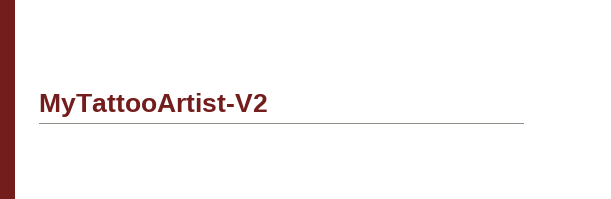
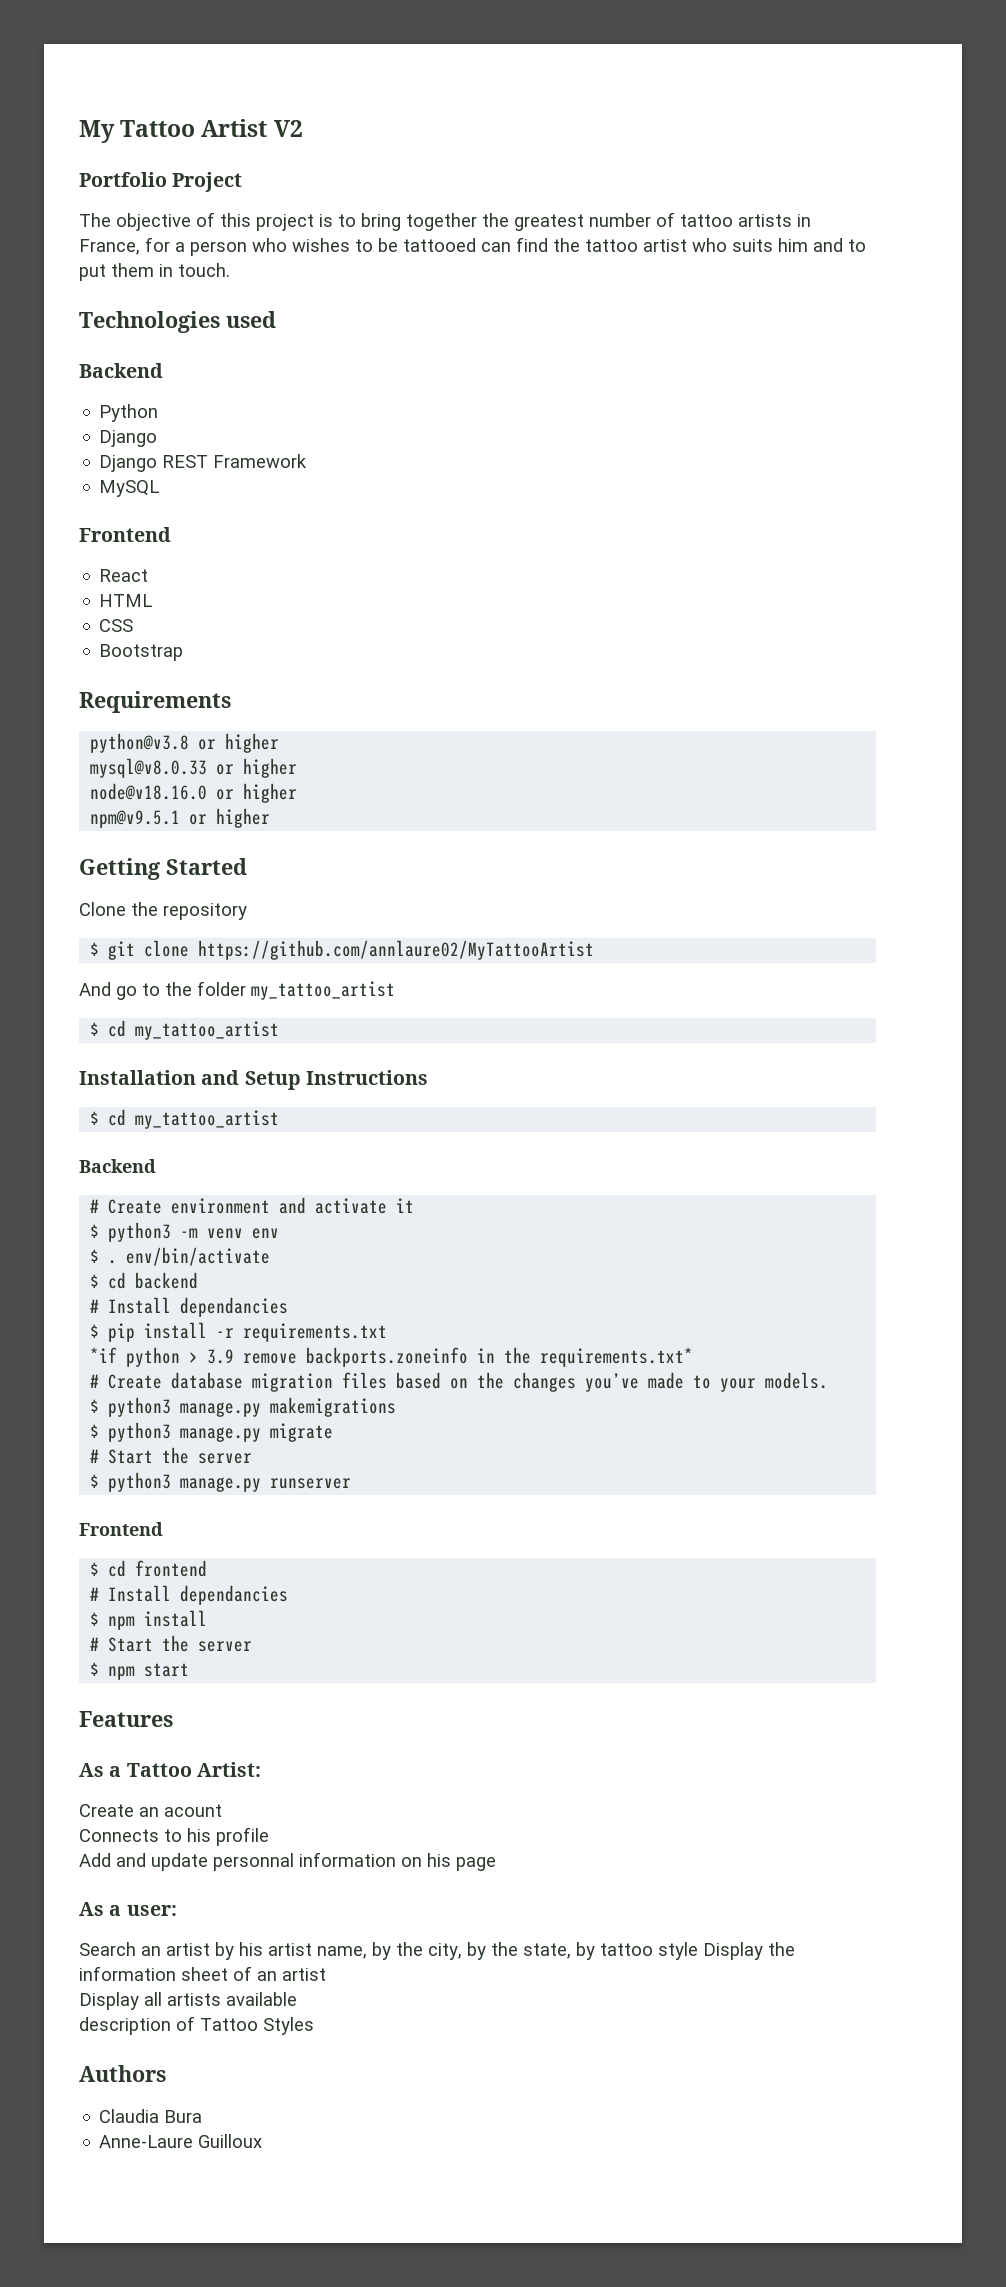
[39,93,268,117] MyTattooArtist-V2 -> [79,119,303,143] [79,172,243,192] [79,212,811,231] [79,237,866,256] [79,263,230,281] [79,311,276,333] [79,363,163,378] [99,404,159,422] [99,430,158,447] [99,454,308,472] [99,480,160,497] [79,527,171,542] [99,569,149,582] [99,594,153,607] [99,619,134,632] [99,644,184,661] [79,691,231,713] [90,733,280,753] [90,758,298,778] [90,783,298,803] [90,808,271,828] [79,858,247,880] [79,902,247,920] [90,940,595,960] [79,981,395,1000] [90,1020,280,1040] [79,1070,428,1090] [90,1109,280,1129] [79,1159,156,1173] [90,1197,415,1214] [90,1222,280,1242] [90,1247,271,1266] [90,1272,199,1289] [90,1297,289,1317] [90,1322,388,1342] [90,1347,694,1367] [90,1372,829,1392] [90,1397,397,1417] [90,1422,334,1442] [90,1447,253,1464] [90,1472,352,1492] [79,1522,163,1536] [90,1560,208,1577] [90,1585,289,1605] [90,1610,208,1630] [90,1635,253,1652] [90,1662,190,1680] [79,1711,173,1727] [79,1762,261,1777] [79,1804,222,1817] [79,1827,269,1846] [79,1852,496,1871] [79,1902,177,1916] [79,1942,795,1960] [79,1966,326,1981] [79,1992,297,2010] [79,2016,314,2035] [79,2065,166,2082] [99,2109,203,2123] [99,2134,263,2148] My Tattoo Artist V2 // Portfolio Project // The objective of this project is to bring together the greatest number of tattoo artists in France, for a person who wishes to be tattooed can find the tattoo artist who suits him and to put them in touch. // Technologies used // Backend // Python // Django // Django REST Framework // MySQL // Frontend // React // HTML // CSS // Bootstrap // Requirements // python@v3.8 or higher // mysql@v8.0.33 or higher // node@v18.16.0 or higher // npm@v9.5.1 or higher // Getting Started // Clone the repository // $ git clone https://github.com/annlaure02/MyTattooArtist // And go to the folder my_tattoo_artist // $ cd my_tattoo_artist // Installation and Setup Instructions // $ cd my_tattoo_artist // Backend // # Create environment and activate it // $ python3 -m venv env // $ . env/bin/activate // $ cd backend // # Install dependancies // $ pip install -r requirements.txt // *if python > 3.9 remove backports.zoneinfo in the requirements.txt* // # Create database migration files based on the changes you’ve made to your models. // $ python3 manage.py makemigrations // $ python3 manage.py migrate // # Start the server // $ python3 manage.py runserver // Frontend // $ cd frontend // # Install dependancies // $ npm install // # Start the server // $ npm start // Features // As a Tattoo Artist: // Create an acount // Connects to his profile // Add and update personnal information on his page // As a user: // Search an artist by his artist name, by the city, by the state, by tattoo style Display the information sheet of an artist // Display all artists available // description of Tattoo Styles // Authors // Claudia Bura // Anne-Laure Guilloux

